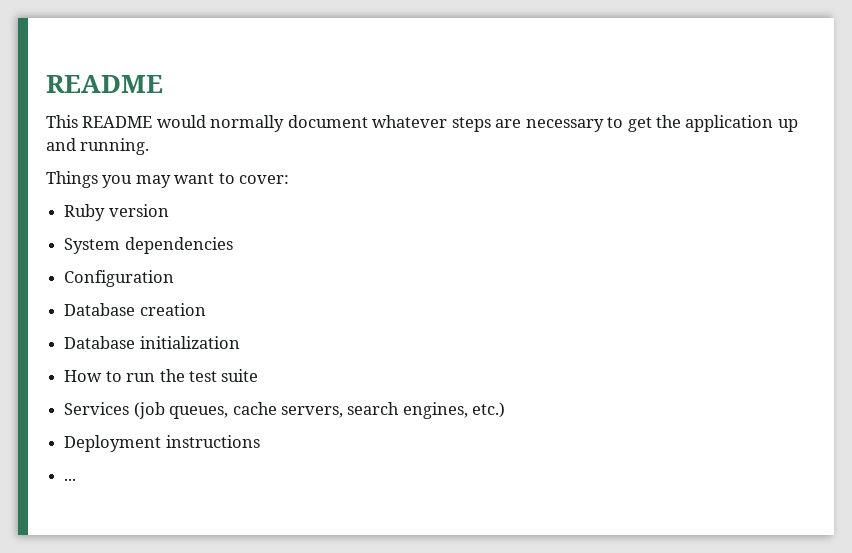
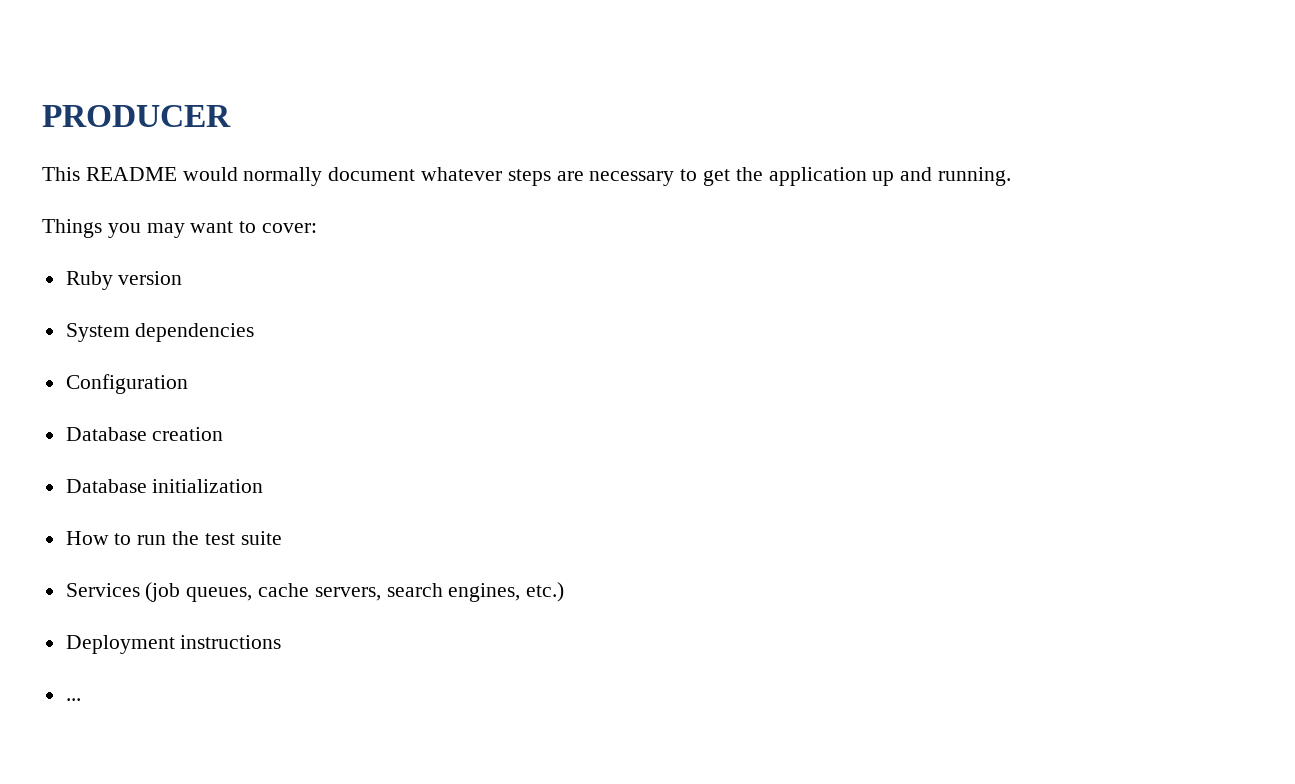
[46,75,163,93] README -> [42,105,231,127] PRODUCER

